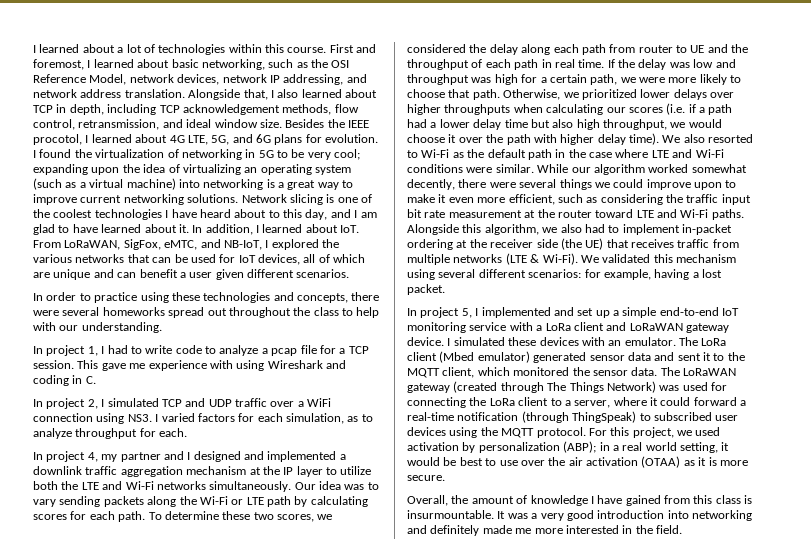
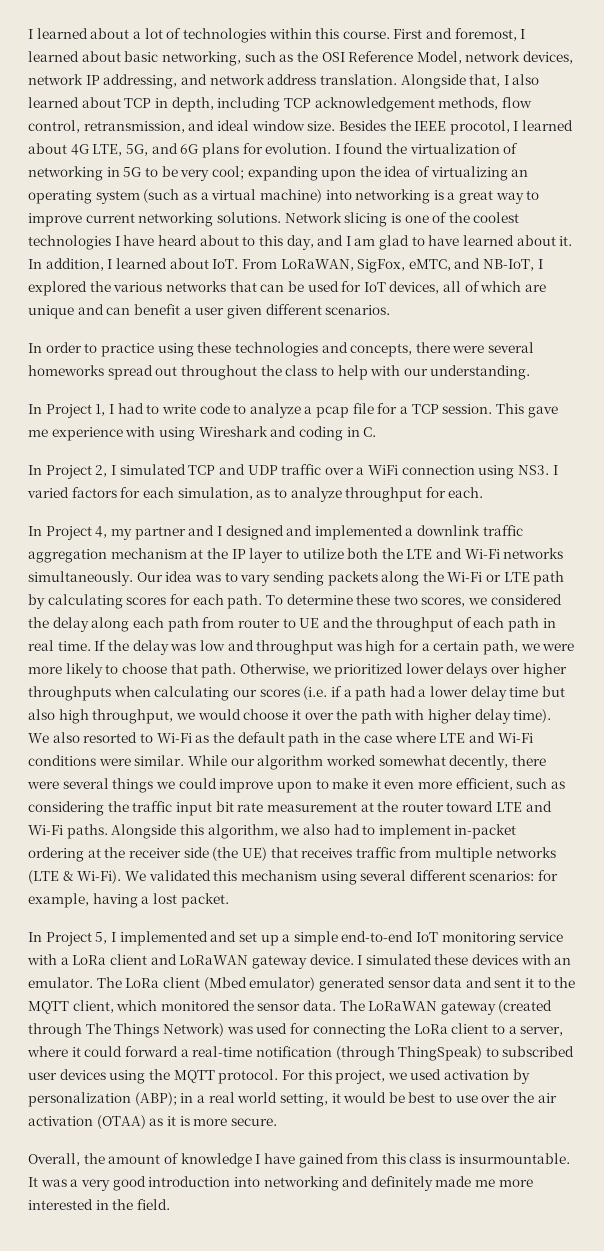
[46,345,86,356] project -> [45,404,92,418] Project
[46,398,86,409] project -> [45,465,92,479] Project
[46,451,86,462] project -> [45,526,92,540] Project
[420,307,460,318] project -> [45,932,92,946] Project

